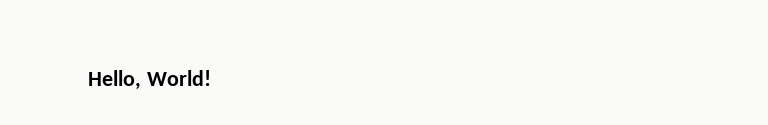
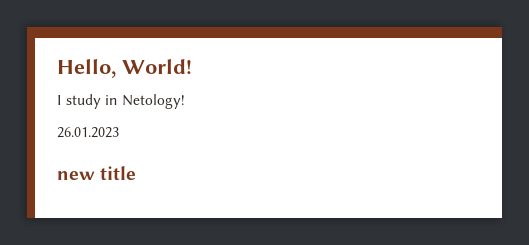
(211, 78) none -> [57,94,185,109] [57,127,119,138] [57,166,137,180] // I study in Netology! // 26.01.2023 // new title

